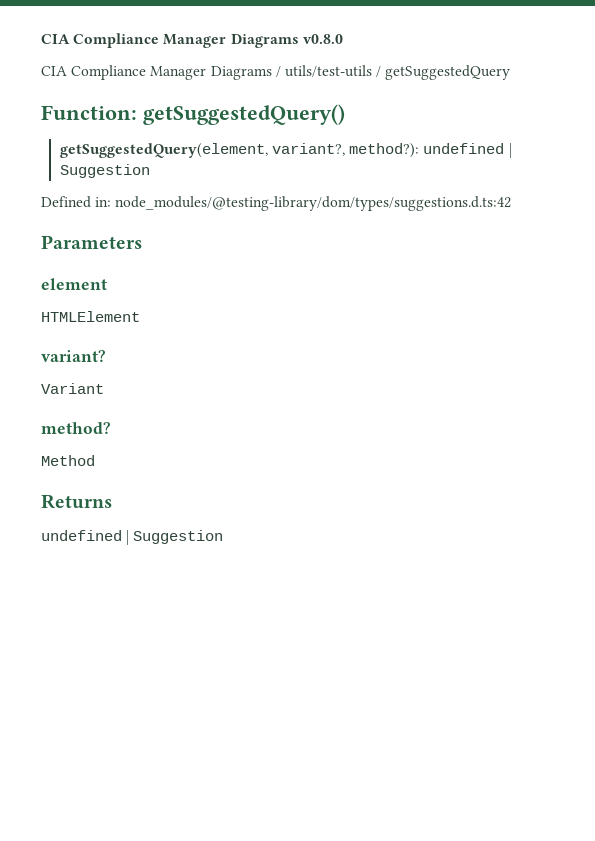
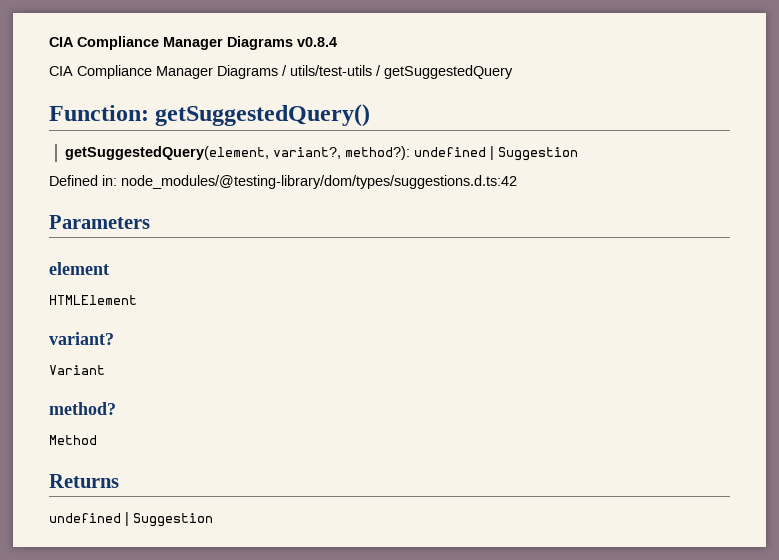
[41,33,343,48] CIA Compliance Manager Diagrams v0.8.0 -> [49,36,337,50] CIA Compliance Manager Diagrams v0.8.4

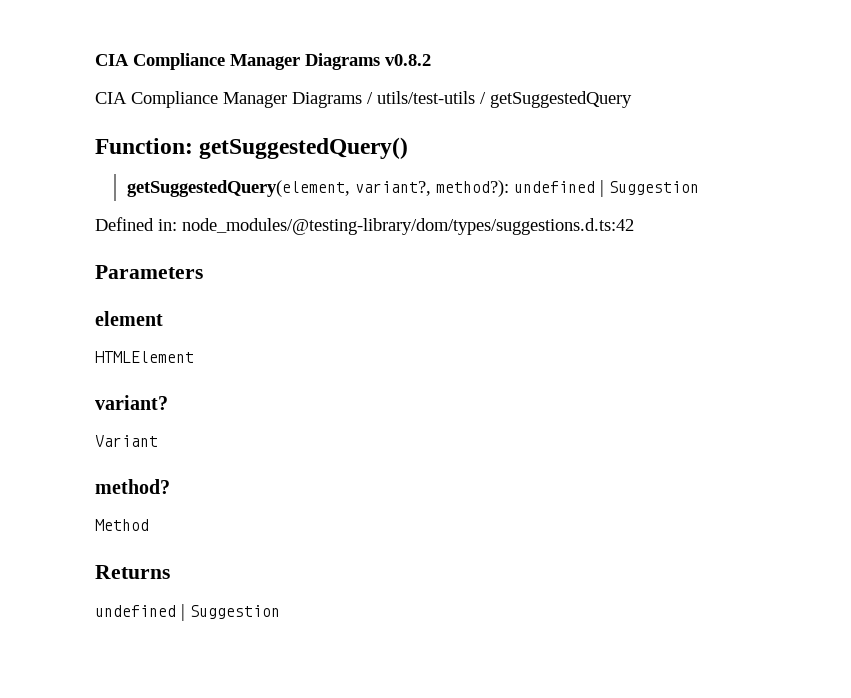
[49,36,337,50] CIA Compliance Manager Diagrams v0.8.4 -> [95,53,431,70] CIA Compliance Manager Diagrams v0.8.2

